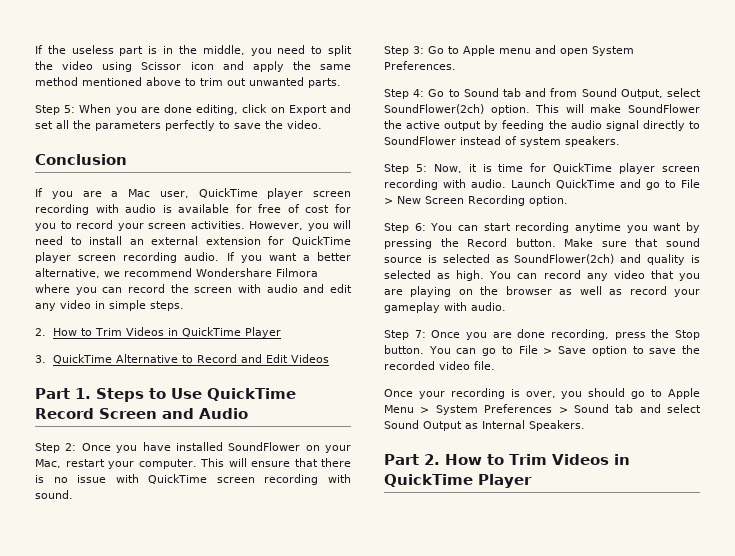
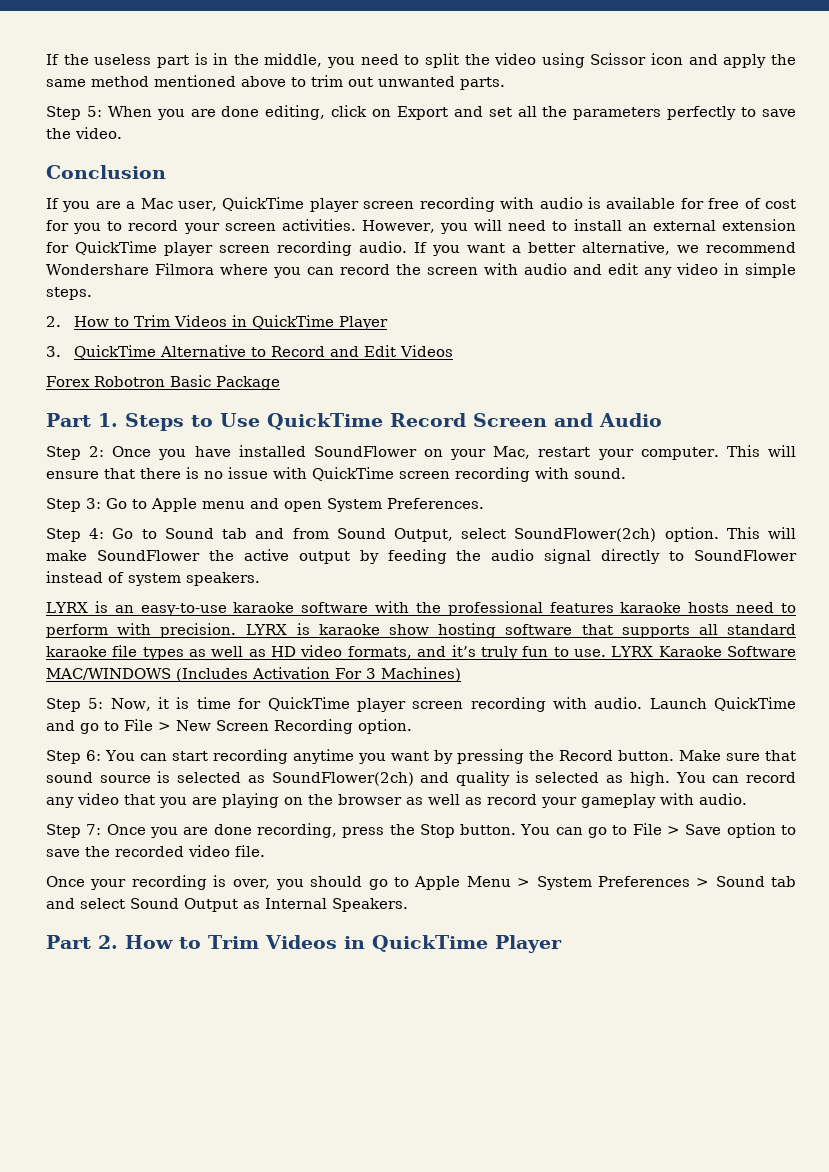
(329, 358) none -> [46,375,280,390] // Forex Robotron Basic Package
(620, 141) none -> [46,601,796,616] [46,623,796,638] [46,645,796,660] [46,667,461,682] // LYRX is an easy-to-use karaoke software with the professional features karaoke hosts need to perform with precision. LYRX is karaoke show hosting software that supports all standard karaoke file types as well as HD video formats, and it’s truly fun to use. LYRX Karaoke Software MAC/WINDOWS (Includes Activation For 3 Machines)

